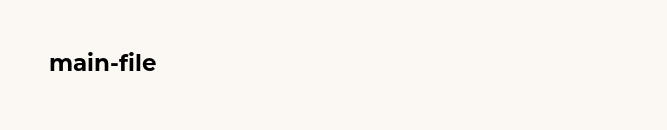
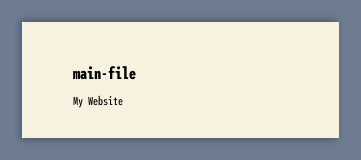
(157, 61) none -> [73,95,123,108] // My Website

